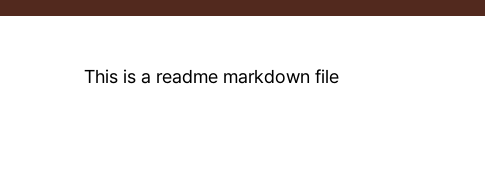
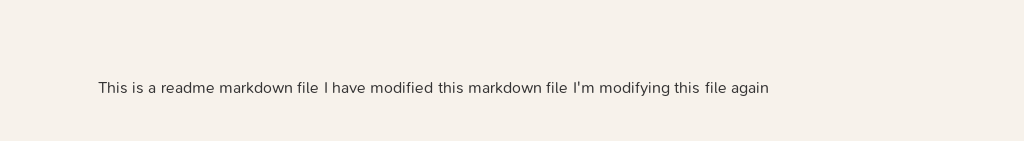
(339, 76) none -> [323,81,769,97] I have modified this markdown file I'm modifying this file again

